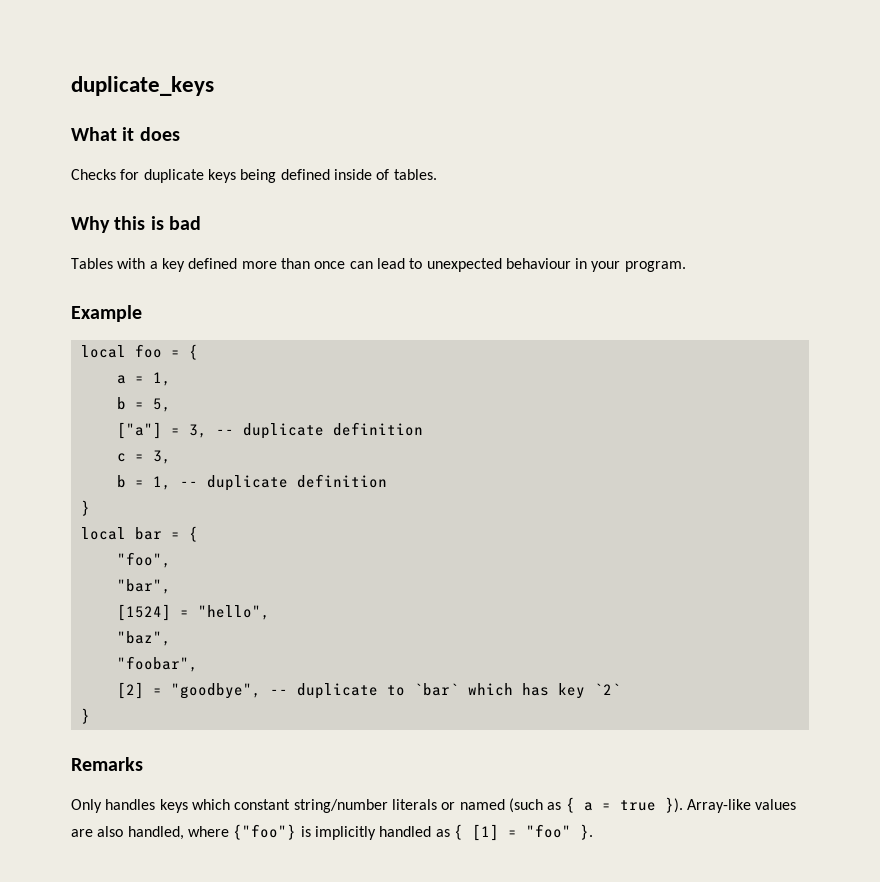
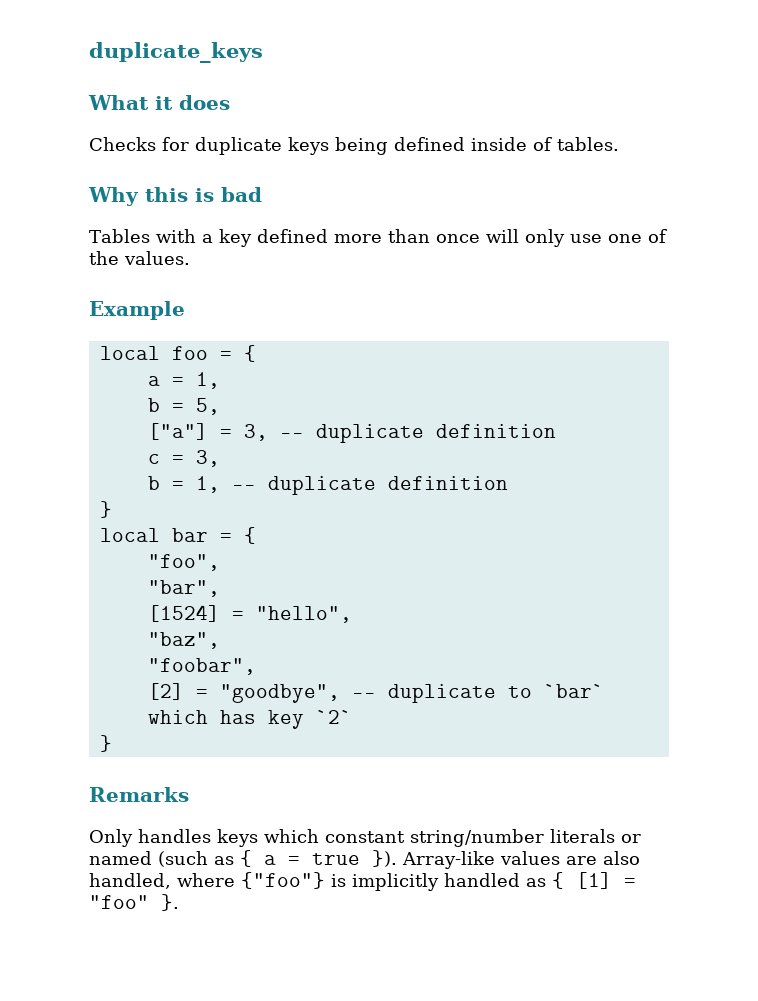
[349,258,686,272] can lead to unexpected behaviour in your program. -> [485,229,667,247] [89,251,190,265] will only use one of the values.

